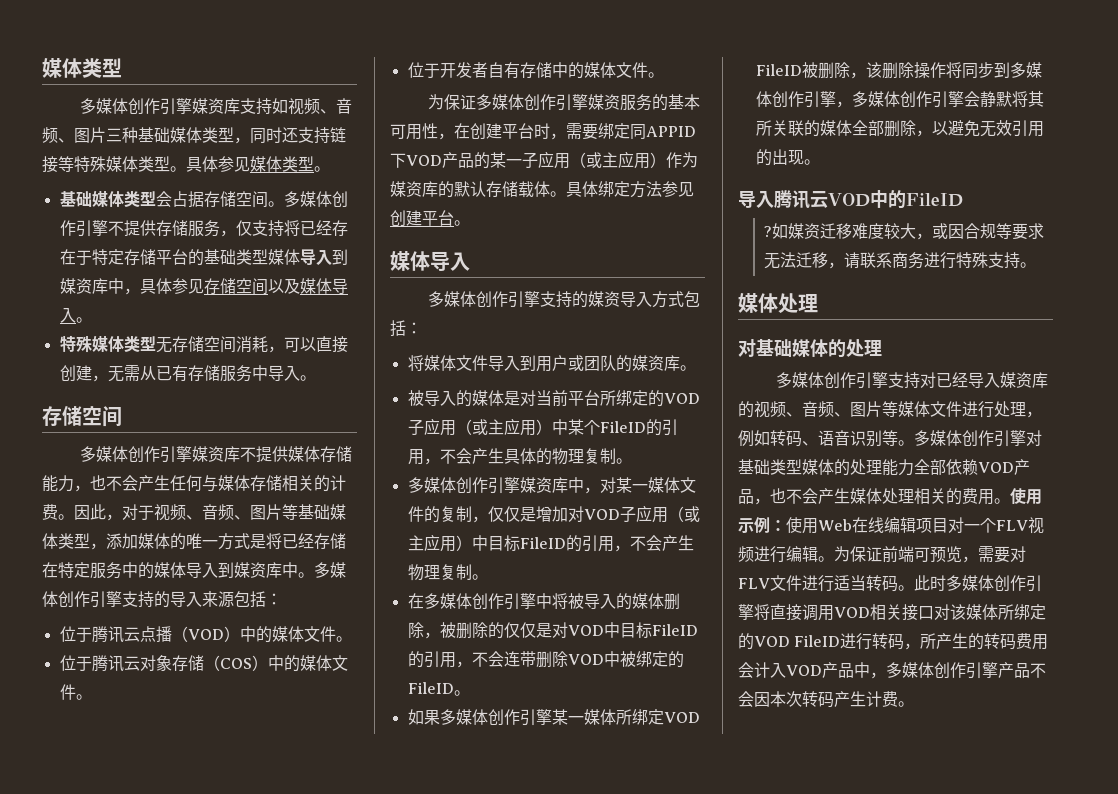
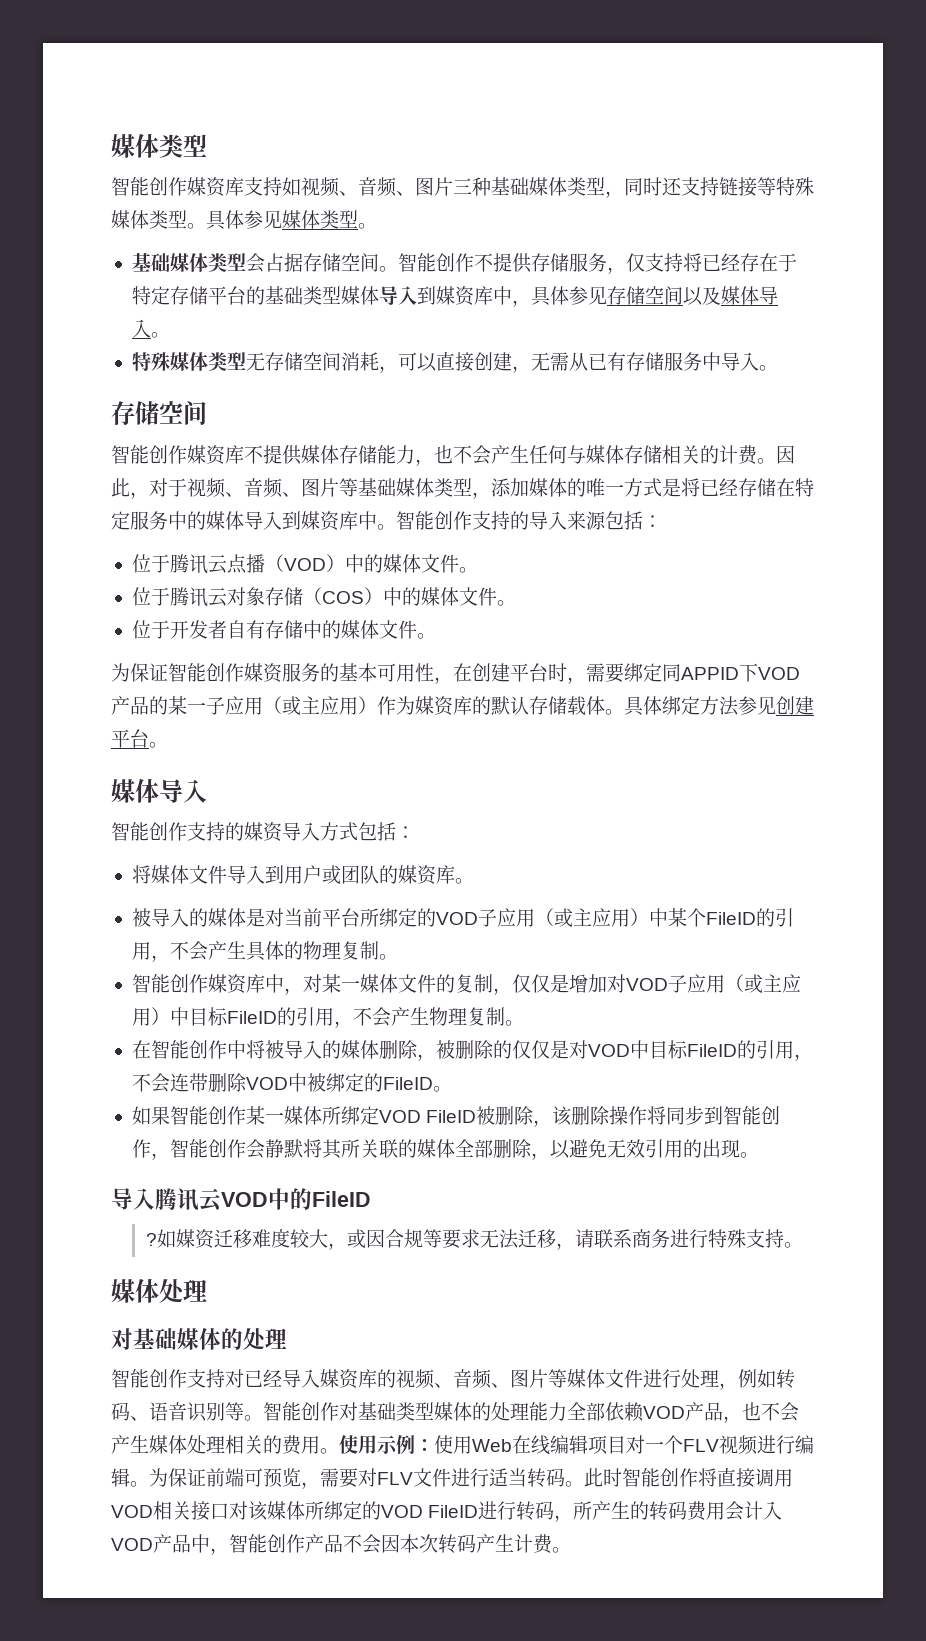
[80,98,193,115] 多媒体创作引擎 -> [111,177,187,196] 智能创作
[283,191,348,208] [59,220,108,237] 多媒体创作引擎 -> [397,253,474,272] 智能创作
[80,446,193,463] 多媒体创作引擎 -> [111,445,187,464] 智能创作
[314,562,346,578] [42,591,122,608] 多媒体创作引擎 -> [396,511,472,530] 智能创作
[476,94,589,111] 多媒体创作引擎 -> [168,663,244,682] 智能创作
[428,291,541,308] 多媒体创作引擎 -> [111,822,187,841] 智能创作
[407,477,520,494] 多媒体创作引擎 -> [131,974,208,993] 智能创作
[423,593,536,610] 多媒体创作引擎 -> [150,1040,227,1059] 智能创作
[439,709,552,726] 多媒体创作引擎 -> [169,1106,246,1125] 智能创作
[1009,62,1042,78] [755,91,964,108] 多媒体创作引擎，多媒体创作引擎 -> [723,1106,781,1125] [131,1139,246,1160] 智能创作，智能创作
[776,372,889,389] 多媒体创作引擎 -> [111,1369,187,1388] 智能创作
[914,430,1026,447] 多媒体创作引擎 -> [263,1402,339,1421] 智能创作
[945,575,1042,592] [738,604,754,620] 多媒体创作引擎 -> [622,1468,698,1487] 智能创作
[886,662,998,679] 多媒体创作引擎 -> [229,1534,305,1553] 智能创作

